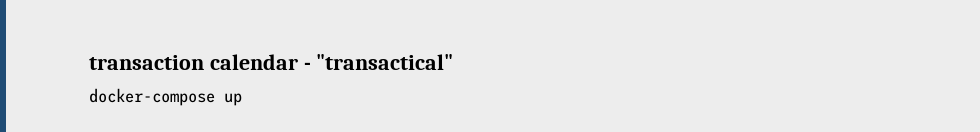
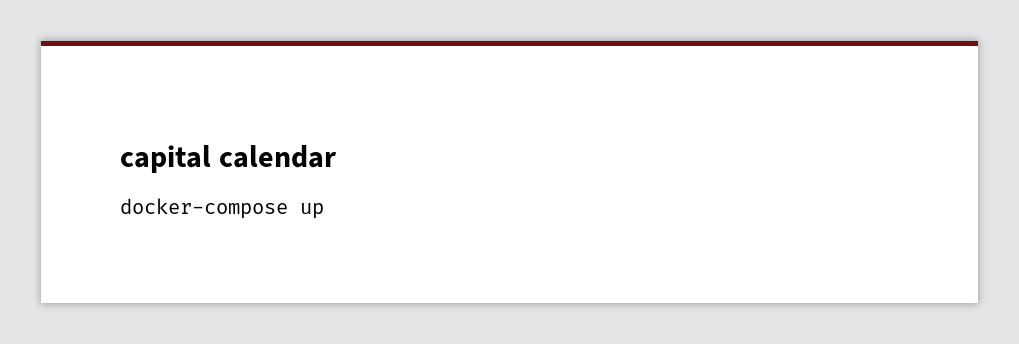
[89,55,204,70] transaction -> [120,145,211,173] capital
[303,54,454,70] - "transactical" -> (337, 156) none

